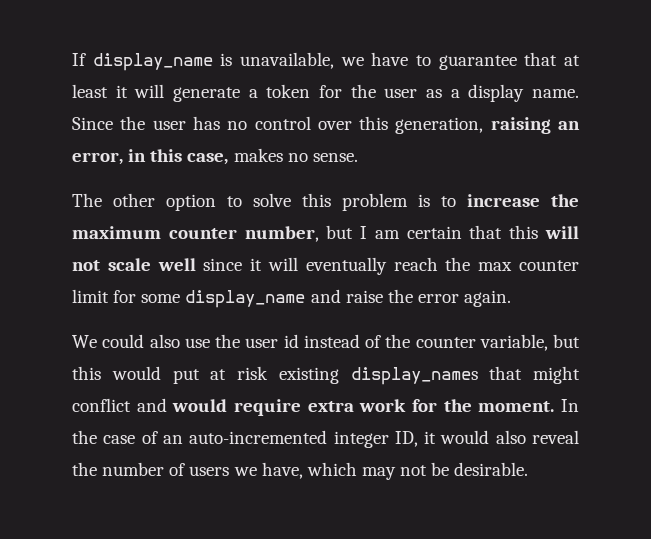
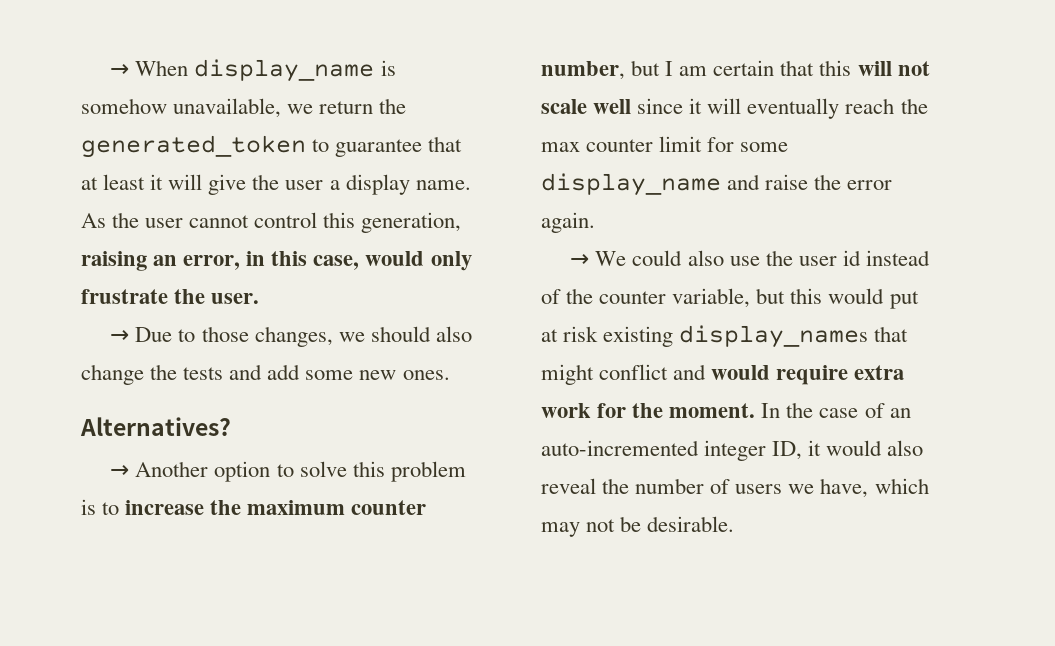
[72,53,86,66] If -> [110,60,189,76] → When
(233, 59) none -> [81,98,167,114] somehow
[371,52,409,66] have -> [319,98,407,114] [81,135,306,158] return the generated_token
[173,84,443,102] generate a token for the user as -> [208,174,324,195] give the user
[72,116,352,130] Since the user has no control over -> [81,212,318,228] As the user cannot control
[233,148,358,162] [72,193,155,207] makes no sense. // The other -> [365,251,472,271] [81,289,260,304] [110,326,472,347] [81,364,450,385] [80,417,231,436] [110,461,209,477] would only frustrate the user. // → Due to those changes, we should also change the tests and add some new ones. // Alternatives? // → Another
(512, 298) none -> [570,254,590,266] →

